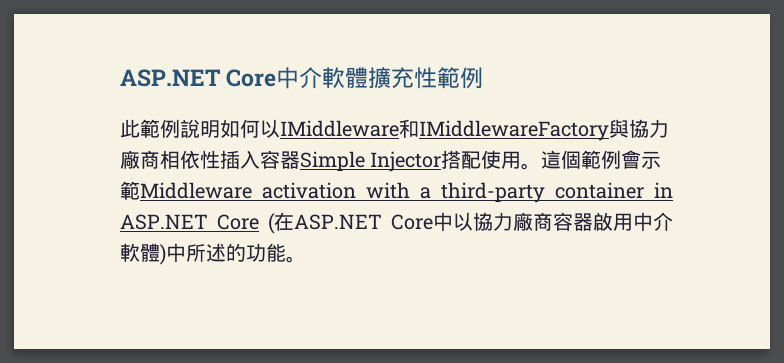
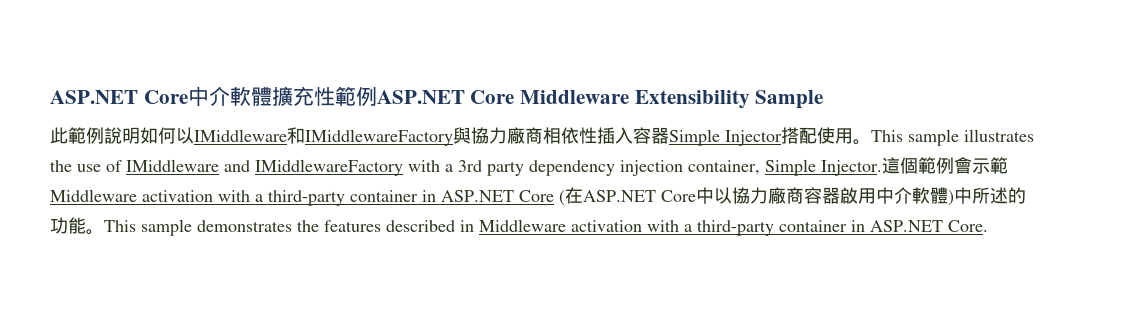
(484, 78) none -> [376,90,824,109] ASP.NET Core Middleware Extensibility Sample
(542, 166) none -> [871,129,1034,146] [50,159,882,176] This sample illustrates the use of IMiddleware and IMiddlewareFactory with a 3rd party dependency injection container, Simple Injector.
(306, 259) none -> [104,219,988,236] This sample demonstrates the features described in Middleware activation with a third-party container in ASP.NET Core.

